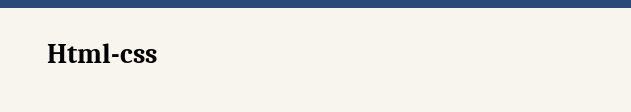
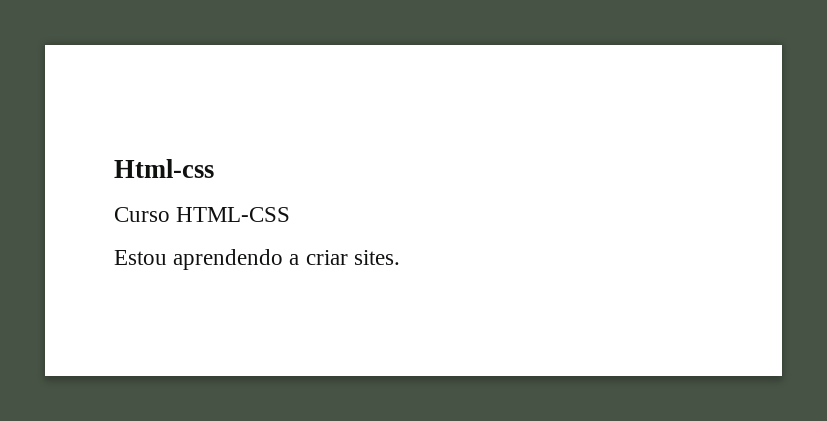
(157, 53) none -> [114,207,291,222] [114,249,400,270] // Curso HTML-CSS // Estou aprendendo a criar sites.

